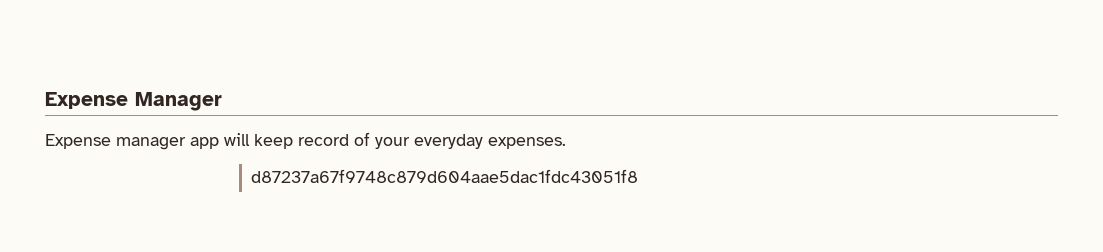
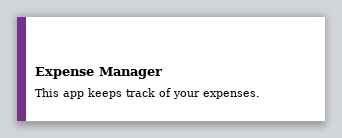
[45,133,349,150] Expense manager app will keep record -> [35,88,155,99] This app keeps track
[414,134,483,149] everyday -> (200, 95) none
[251,169,639,183] // d87237a67f9748c879d604aae5dac1fdc43051f8 -> (260, 95) none

